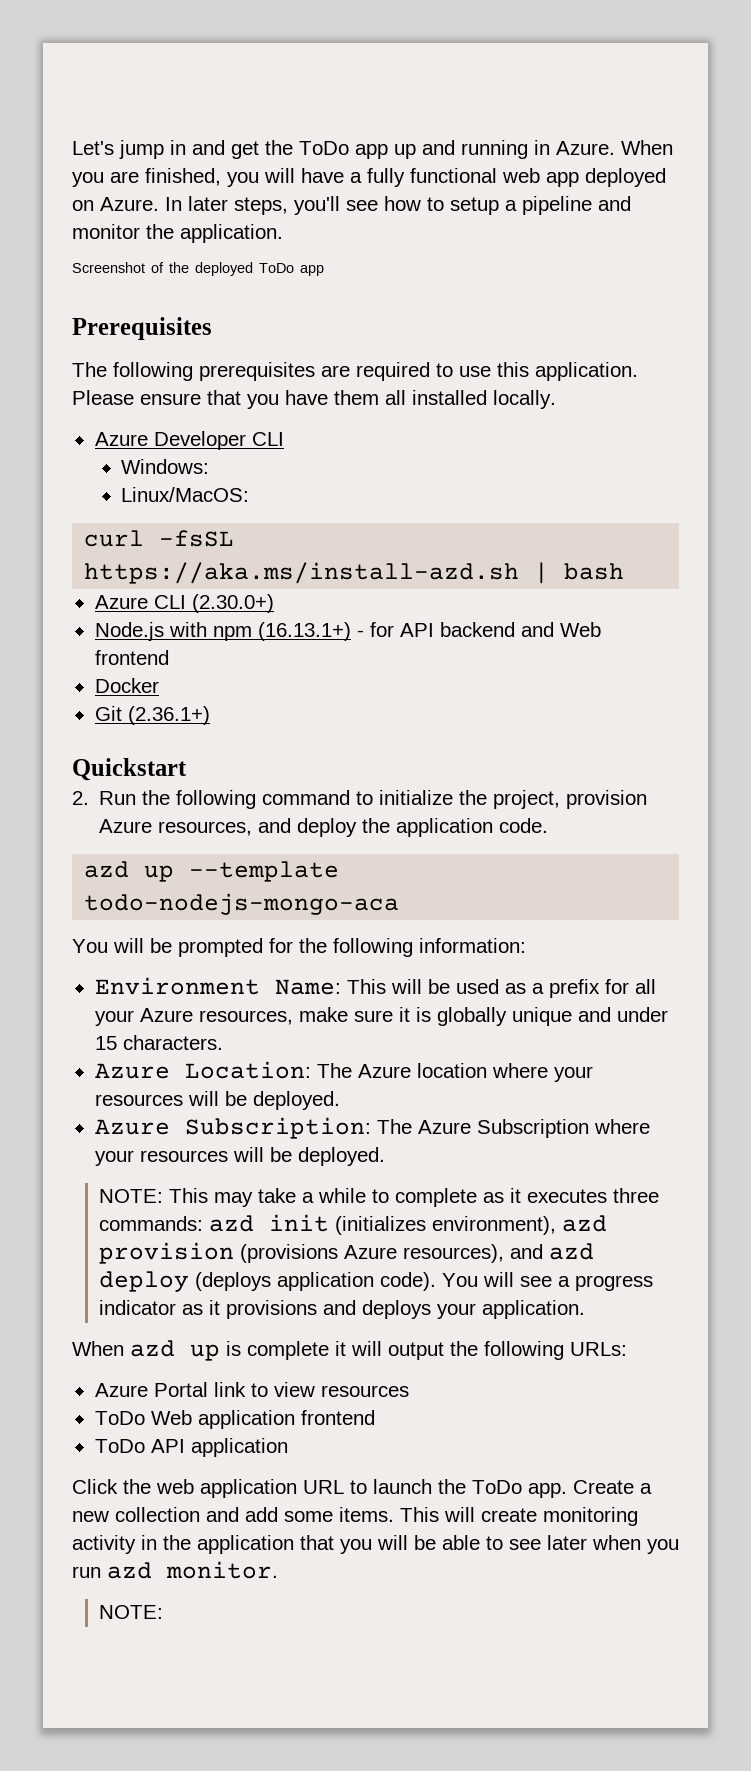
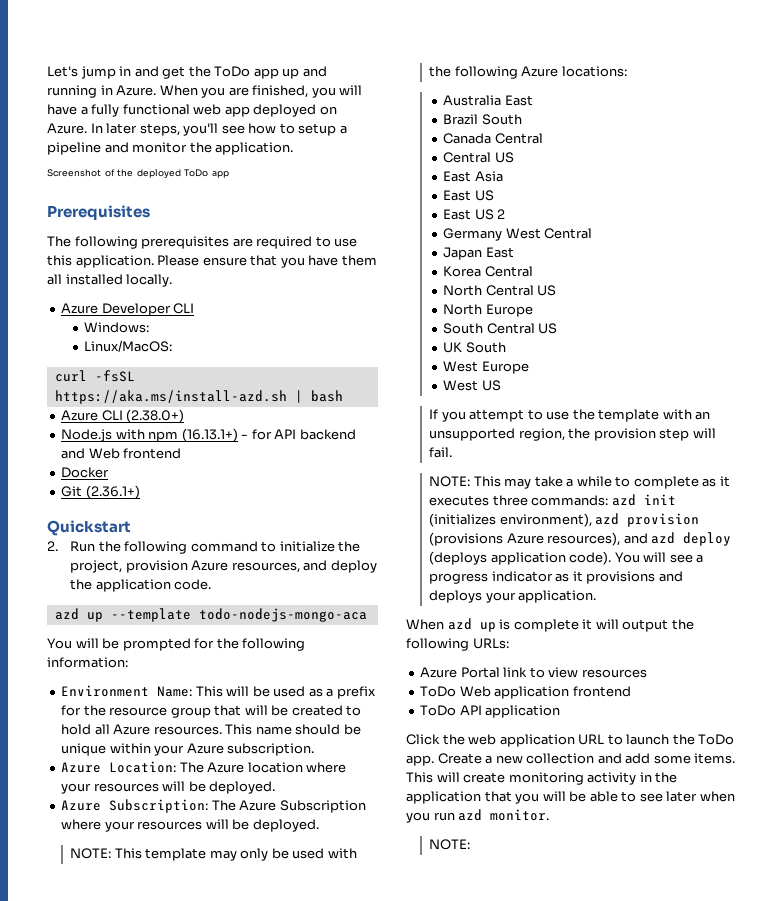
[191,594,274,613] (2.30.0+) -> [126,409,185,423] (2.38.0+)
[634,979,656,994] [94,1007,668,1026] [94,1035,223,1050] all your Azure resources, make sure it is globally unique and under 15 characters. -> [83,705,362,718] [61,724,361,735] [61,743,315,756] the resource group that will be created to hold all Azure resources. This name should be unique within your Azure subscription.
(385, 1156) none -> [69,848,357,861] [428,66,627,79] [443,95,533,106] [443,114,522,125] [443,133,543,144] [443,152,514,163] [443,171,503,182] [443,190,494,201] [443,209,506,220] [443,228,593,241] [443,247,514,260] [443,266,533,277] [443,285,557,296] [443,304,533,317] [443,323,558,334] [443,342,506,353] [443,361,529,374] [443,380,501,391] [428,409,711,422] [428,428,716,441] [428,447,452,458] // NOTE: This template may only be used with the following Azure locations: // Australia East // Brazil South // Canada Central // Central US // East Asia // East US // East US 2 // Germany West Central // Japan East // Korea Central // North Central US // North Europe // South Central US // UK South // West Europe // West US // If you attempt to use the template with an unsupported region, the provision step will fail.

